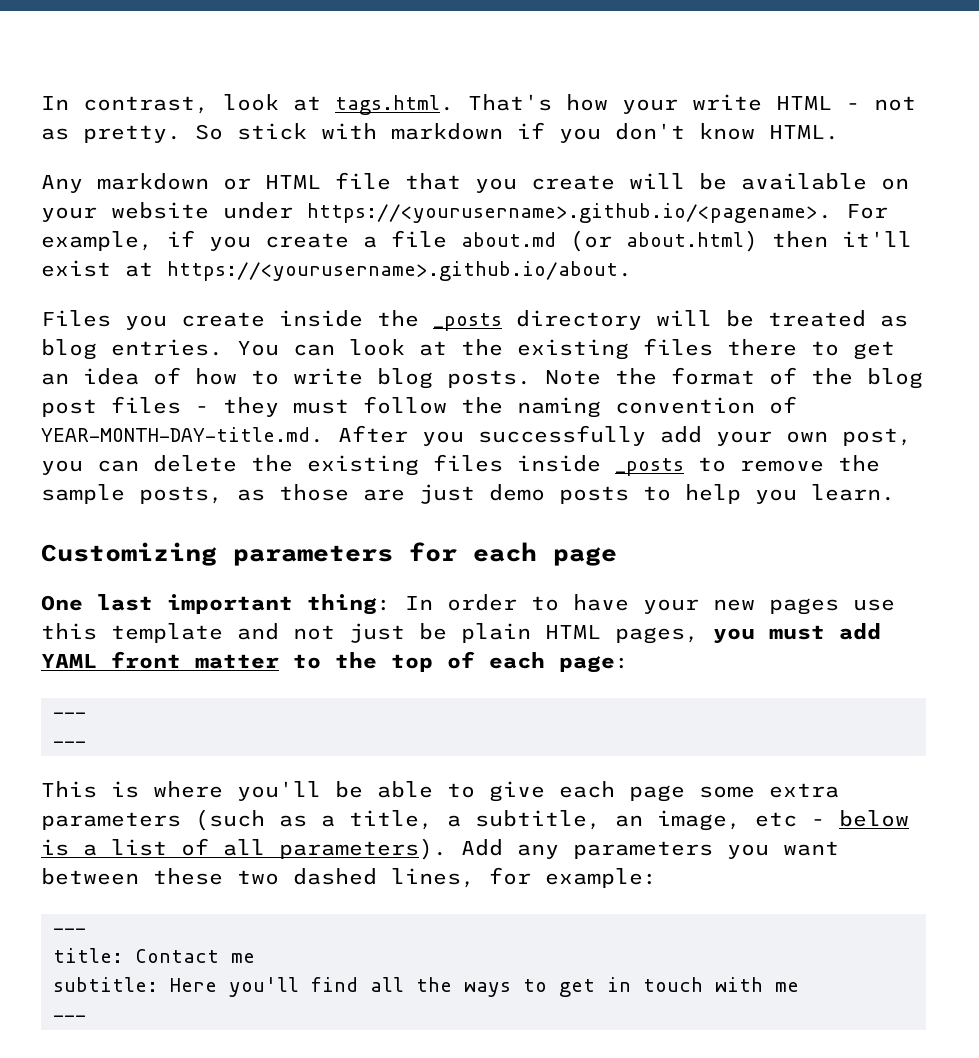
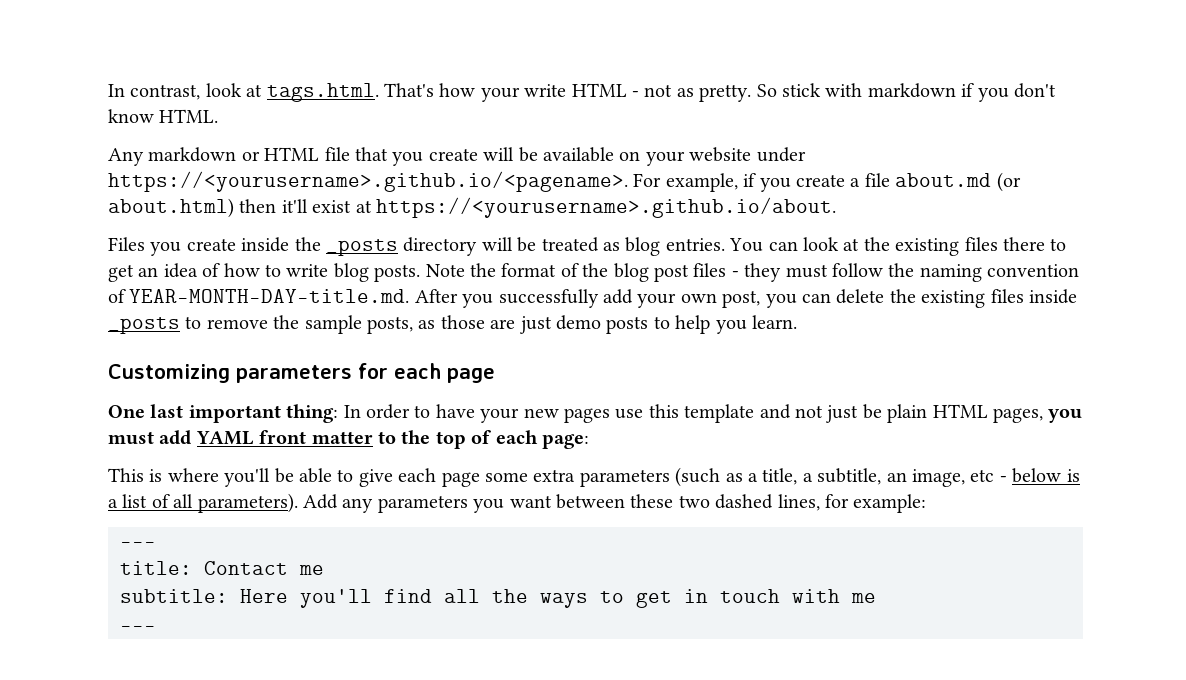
[53,712,86,718] [53,741,86,747] // --- // --- -> (589, 441) none

